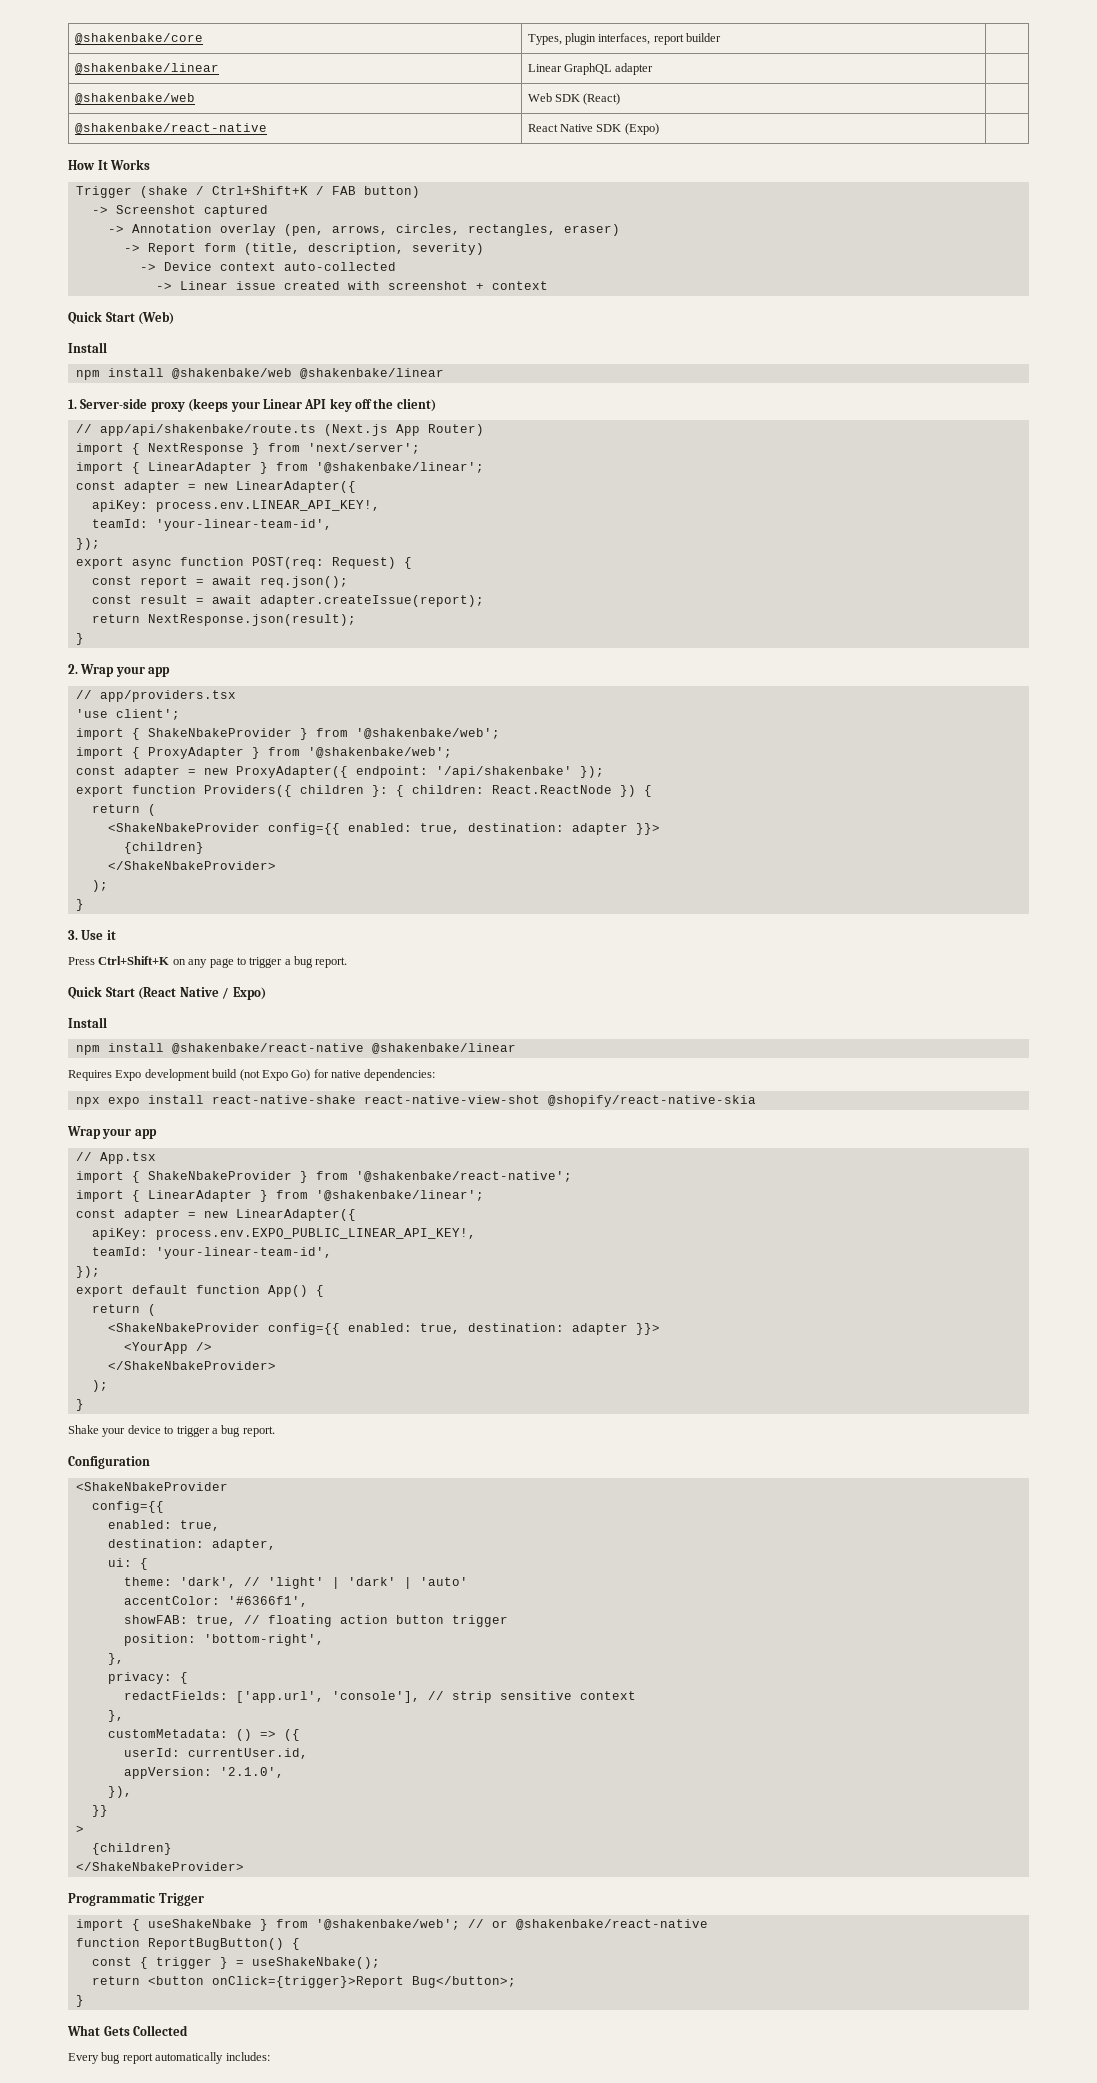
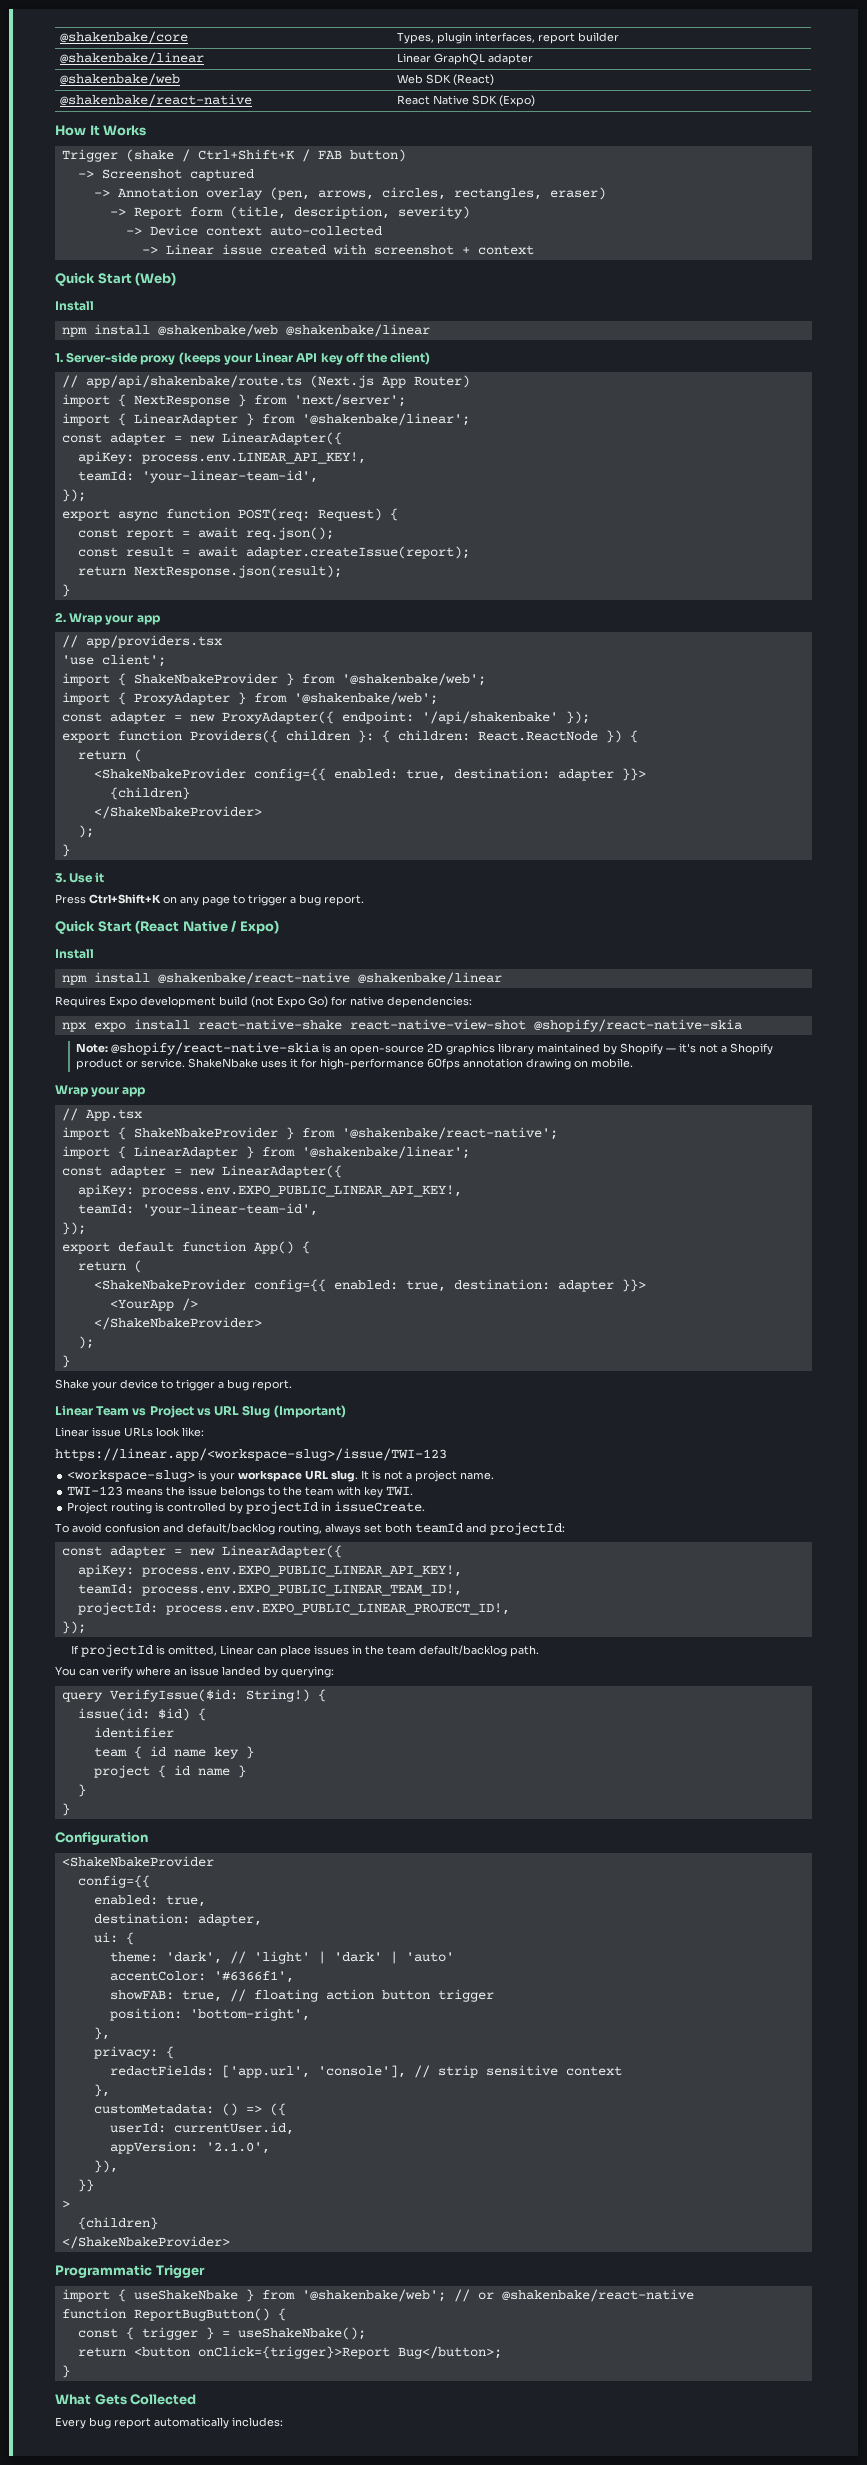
(756, 1101) none -> [75,1042,773,1055] [75,1058,633,1070] // Note: @shopify/react-native-skia is an open-source 2D graphics library maintained by Shopify — it's not a Shopify product or service. ShakeNbake uses it for high-performance 60fps annotation drawing on mobile.
(275, 1431) none -> [55,1405,346,1418] [55,1427,204,1437] [55,1448,447,1461] [67,1470,495,1482] [67,1486,414,1498] [67,1501,426,1514] [55,1522,565,1535] [61,1545,342,1558] [77,1564,462,1577] [77,1584,462,1596] [77,1602,510,1615] [61,1621,86,1634] [71,1644,540,1657] [55,1666,334,1678] [61,1689,326,1702] [77,1708,206,1721] [93,1727,174,1738] [93,1746,254,1759] [93,1765,246,1778] [77,1784,86,1797] [61,1803,70,1816] // Linear Team vs Project vs URL Slug (Important) // Linear issue URLs look like: // https://linear.app/<workspace-slug>/issue/TWI-123 // <workspace-slug> is your workspace URL slug. It is not a project name. // TWI-123 means the issue belongs to the team with key TWI. // Project routing is controlled by projectId in issueCreate. // To avoid confusion and default/backlog routing, always set both teamId and projectId: // const adapter = new LinearAdapter({ // apiKey: process.env.EXPO_PUBLIC_LINEAR_API_KEY!, // teamId: process.env.EXPO_PUBLIC_LINEAR_TEAM_ID!, // projectId: process.env.EXPO_PUBLIC_LINEAR_PROJECT_ID!, // }); // If projectId is omitted, Linear can place issues in the team default/backlog path. // You can verify where an issue landed by querying: // query VerifyIssue($id: String!) { // issue(id: $id) { // identifier // team { id name key } // project { id name } // } // }

